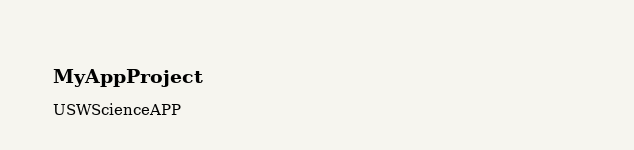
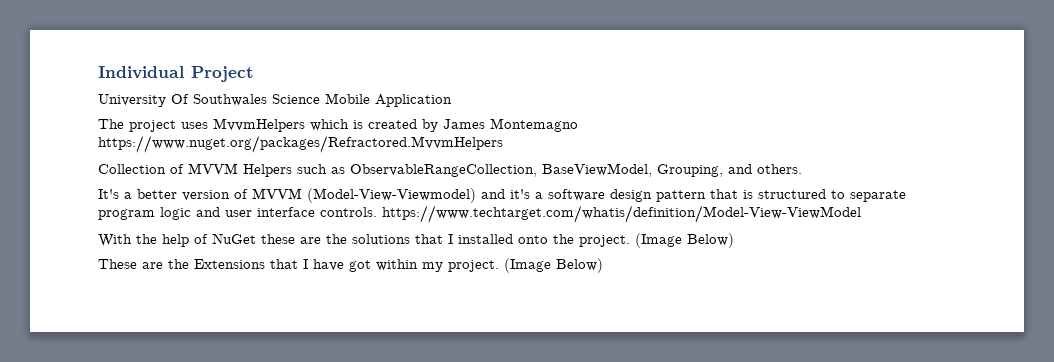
[53,69,203,87] [53,103,181,115] MyAppProject // USWScienceAPP -> [98,66,254,82] [98,93,452,107] [98,118,578,132] [98,135,503,153] [98,163,802,177] [98,188,906,203] [98,205,861,223] [98,233,734,248] [98,258,603,273] Individual Project // University Of Southwales Science Mobile Application // The project uses MvvmHelpers which is created by James Montemagno https://www.nuget.org/packages/Refractored.MvvmHelpers // Collection of MVVM Helpers such as ObservableRangeCollection, BaseViewModel, Grouping, and others. // It's a better version of MVVM (Model-View-Viewmodel) and it's a software design pattern that is structured to separate program logic and user interface controls. https://www.techtarget.com/whatis/definition/Model-View-ViewModel // With the help of NuGet these are the solutions that I installed onto the project. (Image Below) // These are the Extensions that I have got within my project. (Image Below)

